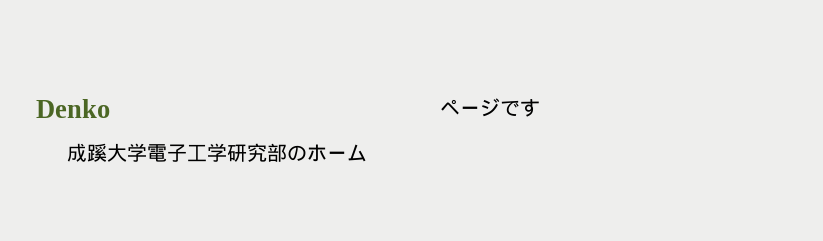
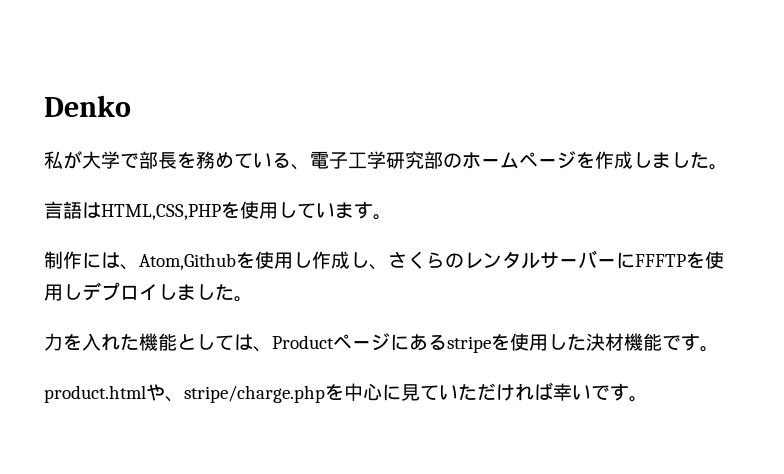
[66,143,147,162] 成蹊大学 -> [44,151,310,170] 私が大学で部長を務めている、
[500,99,540,117] です -> [576,151,728,170] [44,201,392,220] [44,250,724,270] [44,282,253,302] [44,333,719,353] [44,382,648,403] を作成しました。 // 言語はHTML,CSS,PHPを使用しています。 // 制作には、Atom,Githubを使用し作成し、さくらのレンタルサーバーにFFFTPを使用しデプロイしました。 // 力を入れた機能としては、Productページにあるstripeを使用した決材機能です。 // product.htmlや、stripe/charge.phpを中心に見ていただければ幸いです。

